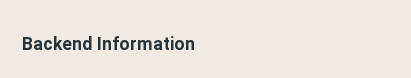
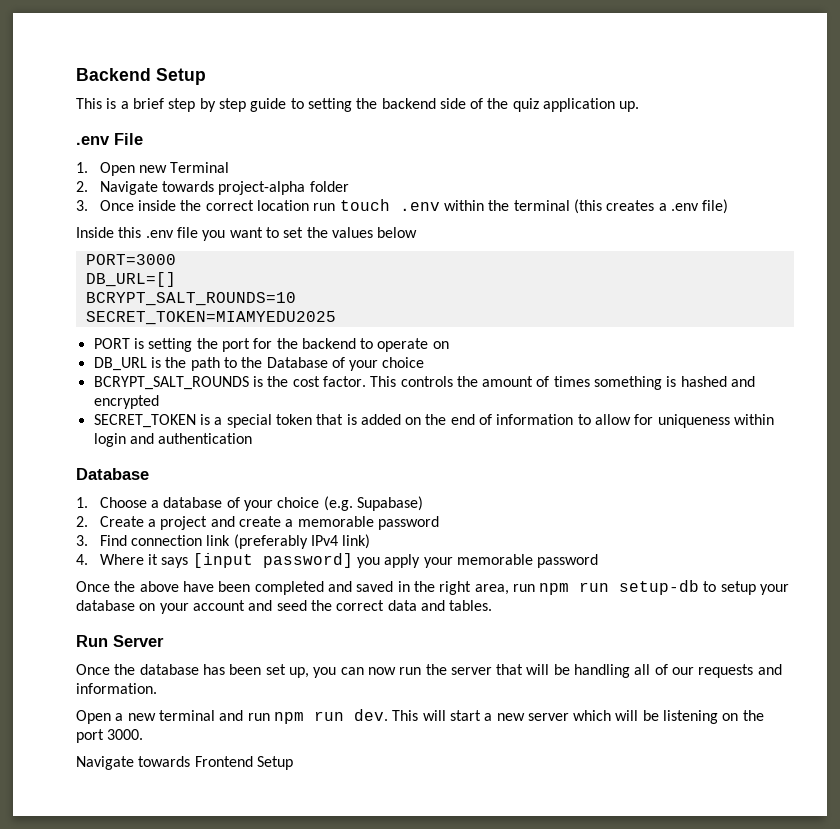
[96,36,195,50] Information -> [156,68,206,85] [76,98,640,112] [76,133,143,145] [76,162,230,176] [76,181,349,195] [76,199,729,214] [76,227,418,241] [85,254,176,265] [85,272,176,287] [85,292,296,306] [85,311,336,325] [93,338,449,352] [93,357,425,371] [93,376,756,390] [93,395,159,409] [93,414,775,428] [93,433,253,447] [76,468,149,480] [76,496,423,511] [76,516,439,530] [76,534,371,549] [76,553,599,568] [76,580,790,595] [76,600,493,614] [76,635,164,647] [76,664,782,678] [76,683,157,694] [76,709,764,724] [76,729,144,743] [76,756,293,770] Setup // This is a brief step by step guide to setting the backend side of the quiz application up. // .env File // 1. Open new Terminal // 2. Navigate towards project-alpha folder // 3. Once inside the correct location run touch .env within the terminal (this creates a .env file) // Inside this .env file you want to set the values below // PORT=3000 // DB_URL=[] // BCRYPT_SALT_ROUNDS=10 // SECRET_TOKEN=MIAMYEDU2025 // PORT is setting the port for the backend to operate on // DB_URL is the path to the Database of your choice // BCRYPT_SALT_ROUNDS is the cost factor. This controls the amount of times something is hashed and encrypted // SECRET_TOKEN is a special token that is added on the end of information to allow for uniqueness within login and authentication // Database // 1. Choose a database of your choice (e.g. Supabase) // 2. Create a project and create a memorable password // 3. Find connection link (preferably IPv4 link) // 4. Where it says [input password] you apply your memorable password // Once the above have been completed and saved in the right area, run npm run setup-db to setup your database on your account and seed the correct data and tables. // Run Server // Once the database has been set up, you can now run the server that will be handling all of our requests and information. // Open a new terminal and run npm run dev. This will start a new server which will be listening on the port 3000. // Navigate towards Frontend Setup

